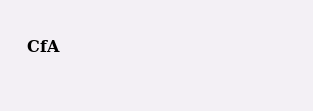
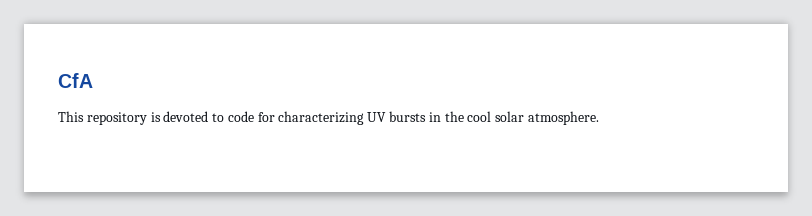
(60, 46) none -> [58,111,599,125] // This repository is devoted to code for characterizing UV bursts in the cool solar atmosphere.

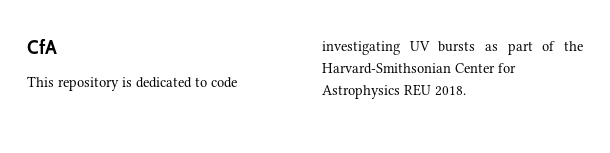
[163,111,209,122] devoted -> [136,77,192,88] dedicated
[257,111,599,125] for characterizing UV bursts in the cool solar atmosphere. -> [322,41,583,55] [322,63,516,74] [322,84,466,99] investigating UV bursts as part of the Harvard-Smithsonian Center for Astrophysics REU 2018.

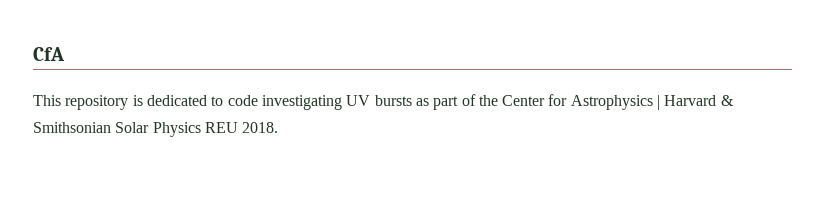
[322,63,451,74] Harvard-Smithsonian -> (498, 100) none
(400, 92) none -> [657,95,734,110] [33,122,201,137] | Harvard & Smithsonian Solar Physics

